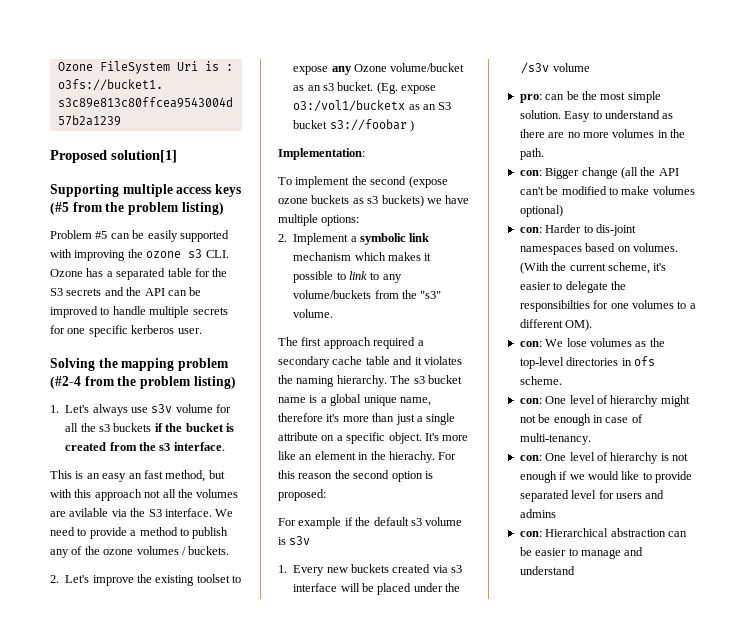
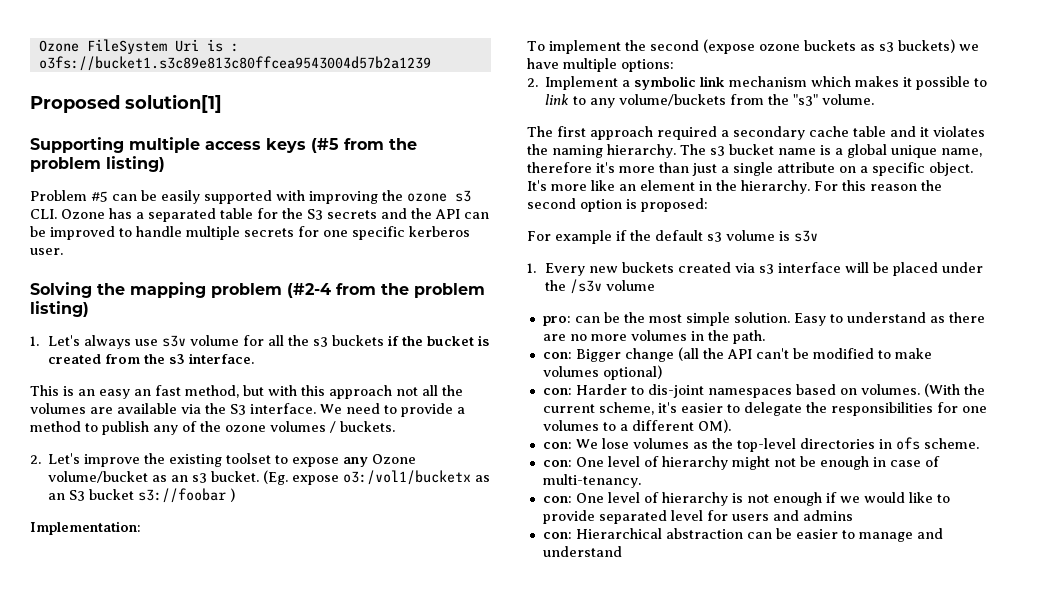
[69,508,109,517] avilable -> [117,403,177,414] available
[388,451,435,463] hierachy. -> [741,180,810,194] hierarchy.
[519,300,590,312] responsibilties -> [830,402,933,416] responsibilities

